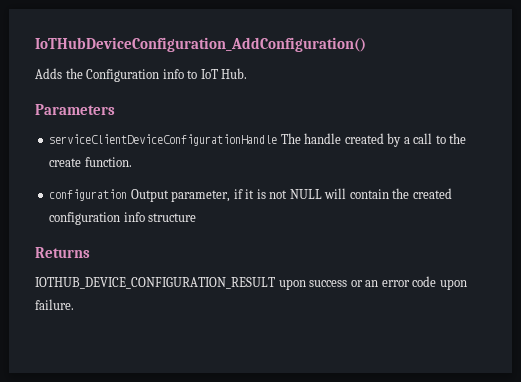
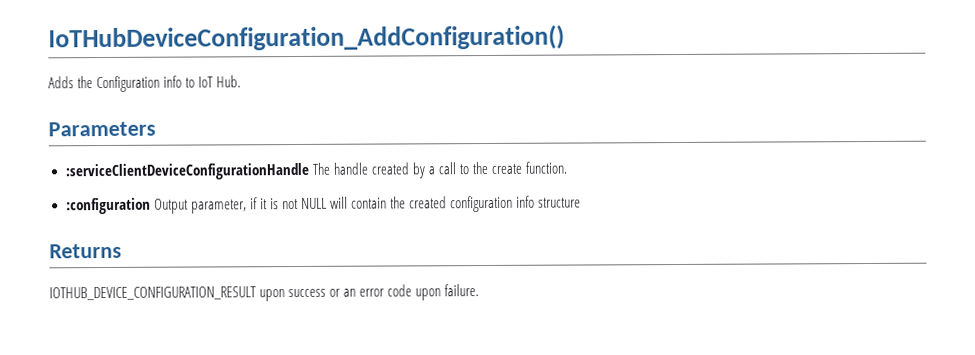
[49,134,278,146] serviceClientDeviceConfigurationHandle -> [64,162,310,181] :serviceClientDeviceConfigurationHandle
[49,189,128,201] configuration -> [65,197,151,215] :configuration

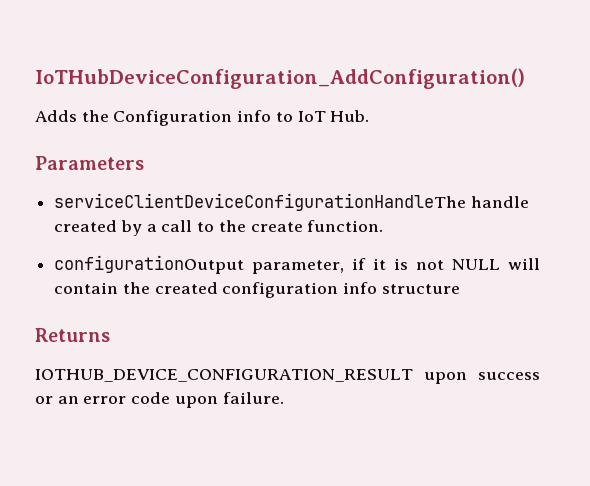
[64,162,330,181] :serviceClientDeviceConfigurationHandle The -> [54,193,467,211] serviceClientDeviceConfigurationHandleThe
[65,197,189,215] :configuration Output -> [54,255,245,274] configurationOutput

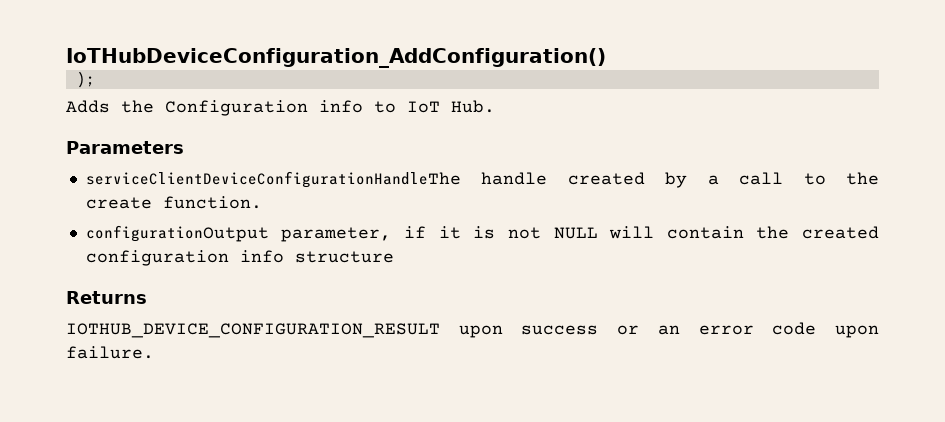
(525, 78) none -> [76,71,95,88] // );

